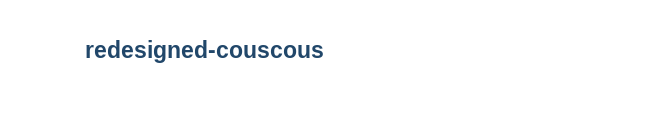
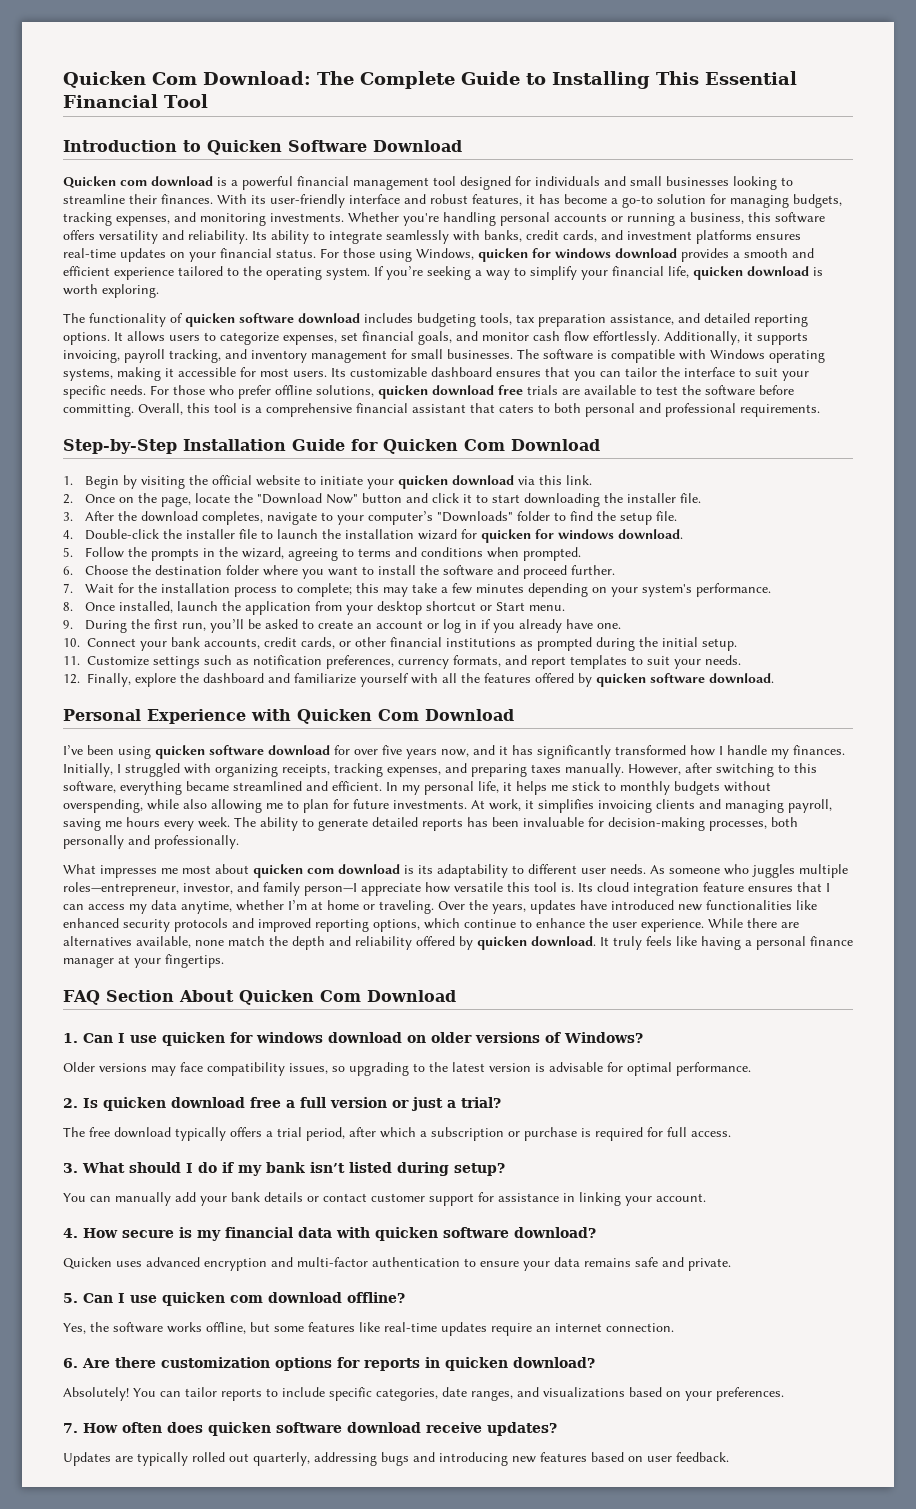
[85,40,324,63] redesigned-couscous -> [63,71,797,89] [63,94,208,108] [63,140,462,155] [63,176,793,190] [63,194,842,208] [63,212,825,226] [63,230,801,244] [63,248,814,262] [63,266,823,280] [63,284,159,298] [63,313,808,327] [63,331,808,345] [63,349,825,363] [63,367,809,381] [63,385,794,399] [63,403,820,417] [63,439,600,454] [63,475,593,489] [63,493,702,507] [63,511,678,525] [63,529,684,543] [63,547,582,561] [63,565,616,579] [63,583,772,597] [63,601,566,615] [63,619,622,633] [63,637,737,651] [63,655,741,669] [63,673,774,687] [63,709,514,724] [63,745,845,759] [63,763,817,777] [63,781,771,795] [63,799,832,813] [63,817,798,831] [63,835,239,849] [63,864,848,878] [63,882,830,896] [63,900,817,914] [63,918,799,932] [63,936,853,950] [63,954,224,968] [63,990,456,1005] [63,1032,643,1046] [63,1062,751,1076] [63,1097,501,1111] [63,1127,731,1141] [63,1162,505,1176] [63,1192,706,1206] [63,1227,596,1241] [63,1257,731,1271] [63,1292,405,1306] [63,1322,674,1336] [63,1357,595,1371] [63,1387,784,1401] [63,1422,557,1436] [63,1452,729,1466] Quicken Com Download: The Complete Guide to Installing This Essential Financial Tool // Introduction to Quicken Software Download // Quicken com download is a powerful financial management tool designed for individuals and small businesses looking to streamline their finances. With its user-friendly interface and robust features, it has become a go-to solution for managing budgets, tracking expenses, and monitoring investments. Whether you're handling personal accounts or running a business, this software offers versatility and reliability. Its ability to integrate seamlessly with banks, credit cards, and investment platforms ensures real-time updates on your financial status. For those using Windows, quicken for windows download provides a smooth and efficient experience tailored to the operating system. If you’re seeking a way to simplify your financial life, quicken download is worth exploring. // The functionality of quicken software download includes budgeting tools, tax preparation assistance, and detailed reporting options. It allows users to categorize expenses, set financial goals, and monitor cash flow effortlessly. Additionally, it supports invoicing, payroll tracking, and inventory management for small businesses. The software is compatible with Windows operating systems, making it accessible for most users. Its customizable dashboard ensures that you can tailor the interface to suit your specific needs. For those who prefer offline solutions, quicken download free trials are available to test the software before committing. Overall, this tool is a comprehensive financial assistant that caters to both personal and professional requirements. // Step-by-Step Installation Guide for Quicken Com Download // 1. Begin by visiting the official website to initiate your quicken download via this link. // 2. Once on the page, locate the "Download Now" button and click it to start downloading the installer file. // 3. After the download completes, navigate to your computer’s "Downloads" folder to find the setup file. // 4. Double-click the installer file to launch the installation wizard for quicken for windows download. // 5. Follow the prompts in the wizard, agreeing to terms and conditions when prompted. // 6. Choose the destination folder where you want to install the software and proceed further. // 7. Wait for the installation process to complete; this may take a few minutes depending on your system's performance. // 8. Once installed, launch the application from your desktop shortcut or Start menu. // 9. During the first run, you’ll be asked to create an account or log in if you already have one. // 10. Connect your bank accounts, credit cards, or other financial institutions as prompted during the initial setup. // 11. Customize settings such as notification preferences, currency formats, and report templates to suit your needs. // 12. Finally, explore the dashboard and familiarize yourself with all the features offered by quicken software download. // Personal Experience with Quicken Com Download // I’ve been using quicken software download for over five years now, and it has significantly transformed how I handle my finances. Initially, I struggled with organizing receipts, tracking expenses, and preparing taxes manually. However, after switching to this software, everything became streamlined and efficient. In my personal life, it helps me stick to monthly budgets without overspending, while also allowing me to plan for future investments. At work, it simplifies invoicing clients and managing payroll, saving me hours every week. The ability to generate detailed reports has been invaluable for decision-making processes, both personally and professionally. // What impresses me most about quicken com download is its adaptability to different user needs. As someone who juggles multiple roles—entrepreneur, investor, and family person—I appreciate how versatile this tool is. Its cloud integration feature ensures that I can access my data anytime, whether I’m at home or traveling. Over the years, updates have introduced new functionalities like enhanced security protocols and improved reporting options, which continue to enhance the user experience. While there are alternatives available, none match the depth and reliability offered by quicken download. It truly feels like having a personal finance manager at your fingertips. // FAQ Section About Quicken Com Download // 1. Can I use quicken for windows download on older versions of Windows? // Older versions may face compatibility issues, so upgrading to the latest version is advisable for optimal performance. // 2. Is quicken download free a full version or just a trial? // The free download typically offers a trial period, after which a subscription or purchase is required for full access. // 3. What should I do if my bank isn’t listed during setup? // You can manually add your bank details or contact customer support for assistance in linking your account. // 4. How secure is my financial data with quicken software download? // Quicken uses advanced encryption and multi-factor authentication to ensure your data remains safe and private. // 5. Can I use quicken com download offline? // Yes, the software works offline, but some features like real-time updates require an internet connection. // 6. Are there customization options for reports in quicken download? // Absolutely! You can tailor reports to include specific categories, date ranges, and visualizations based on your preferences. // 7. How often does quicken software download receive updates? // Updates are typically rolled out quarterly, addressing bugs and introducing new features based on user feedback.

